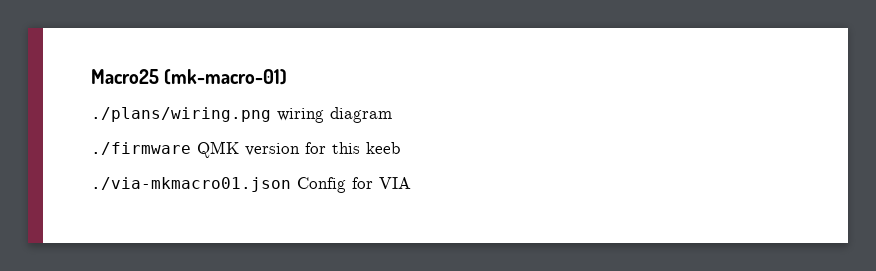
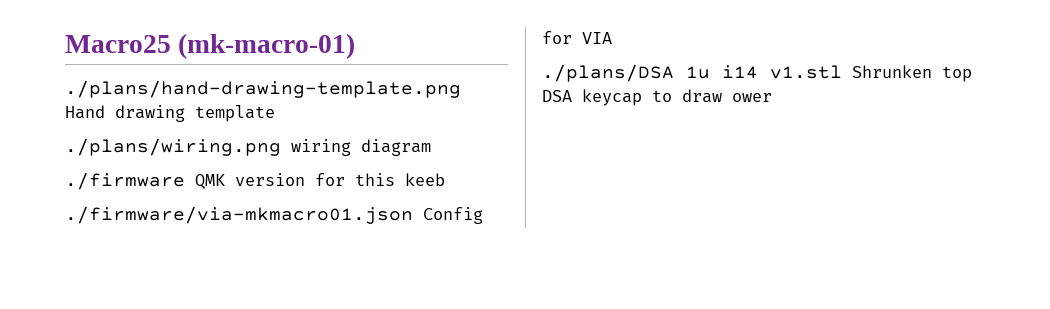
(288, 77) none -> [65,80,461,98] [65,105,275,122] // ./plans/hand-drawing-template.png Hand drawing template
[91,177,291,192] ./via-mkmacro01.json -> [65,206,413,224] ./firmware/via-mkmacro01.json
(411, 183) none -> [542,64,972,82] [542,89,772,106] // ./plans/DSA 1u i14 v1.stl Shrunken top DSA keycap to draw ower

